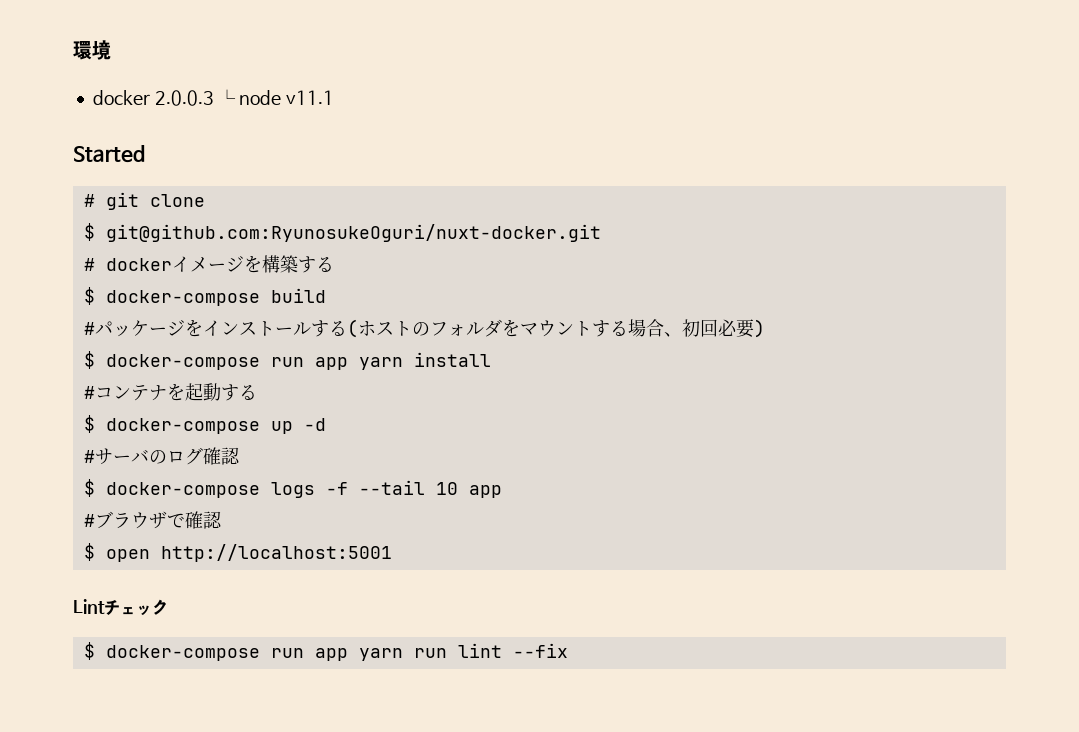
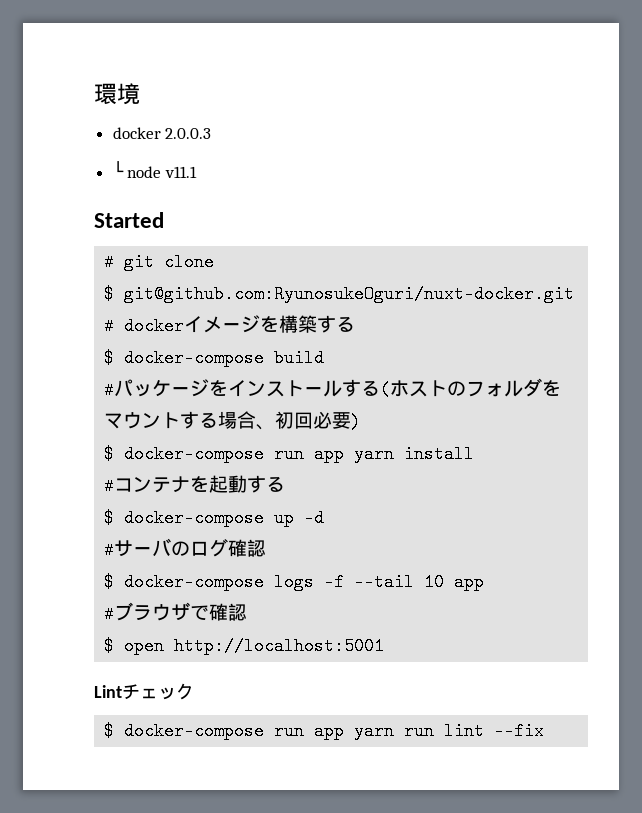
(214, 98) none -> (212, 133) //

